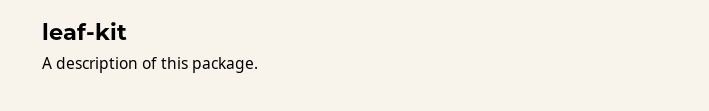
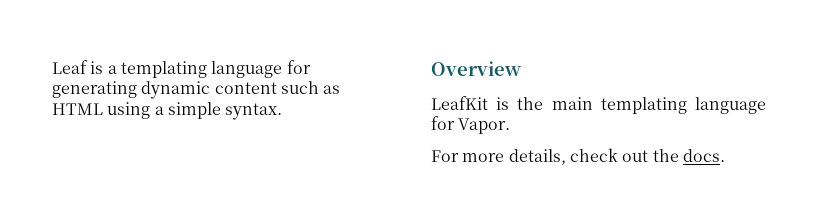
[42,22,127,40] [42,57,258,73] leaf-kit // A description of this package. -> [52,60,311,78] [52,81,341,99] [52,102,283,120] [431,61,522,76] [431,96,766,114] [431,116,511,134] [431,148,725,165] Leaf is a templating language for generating dynamic content such as HTML using a simple syntax. // Overview // LeafKit is the main templating language for Vapor. // For more details, check out the docs.

